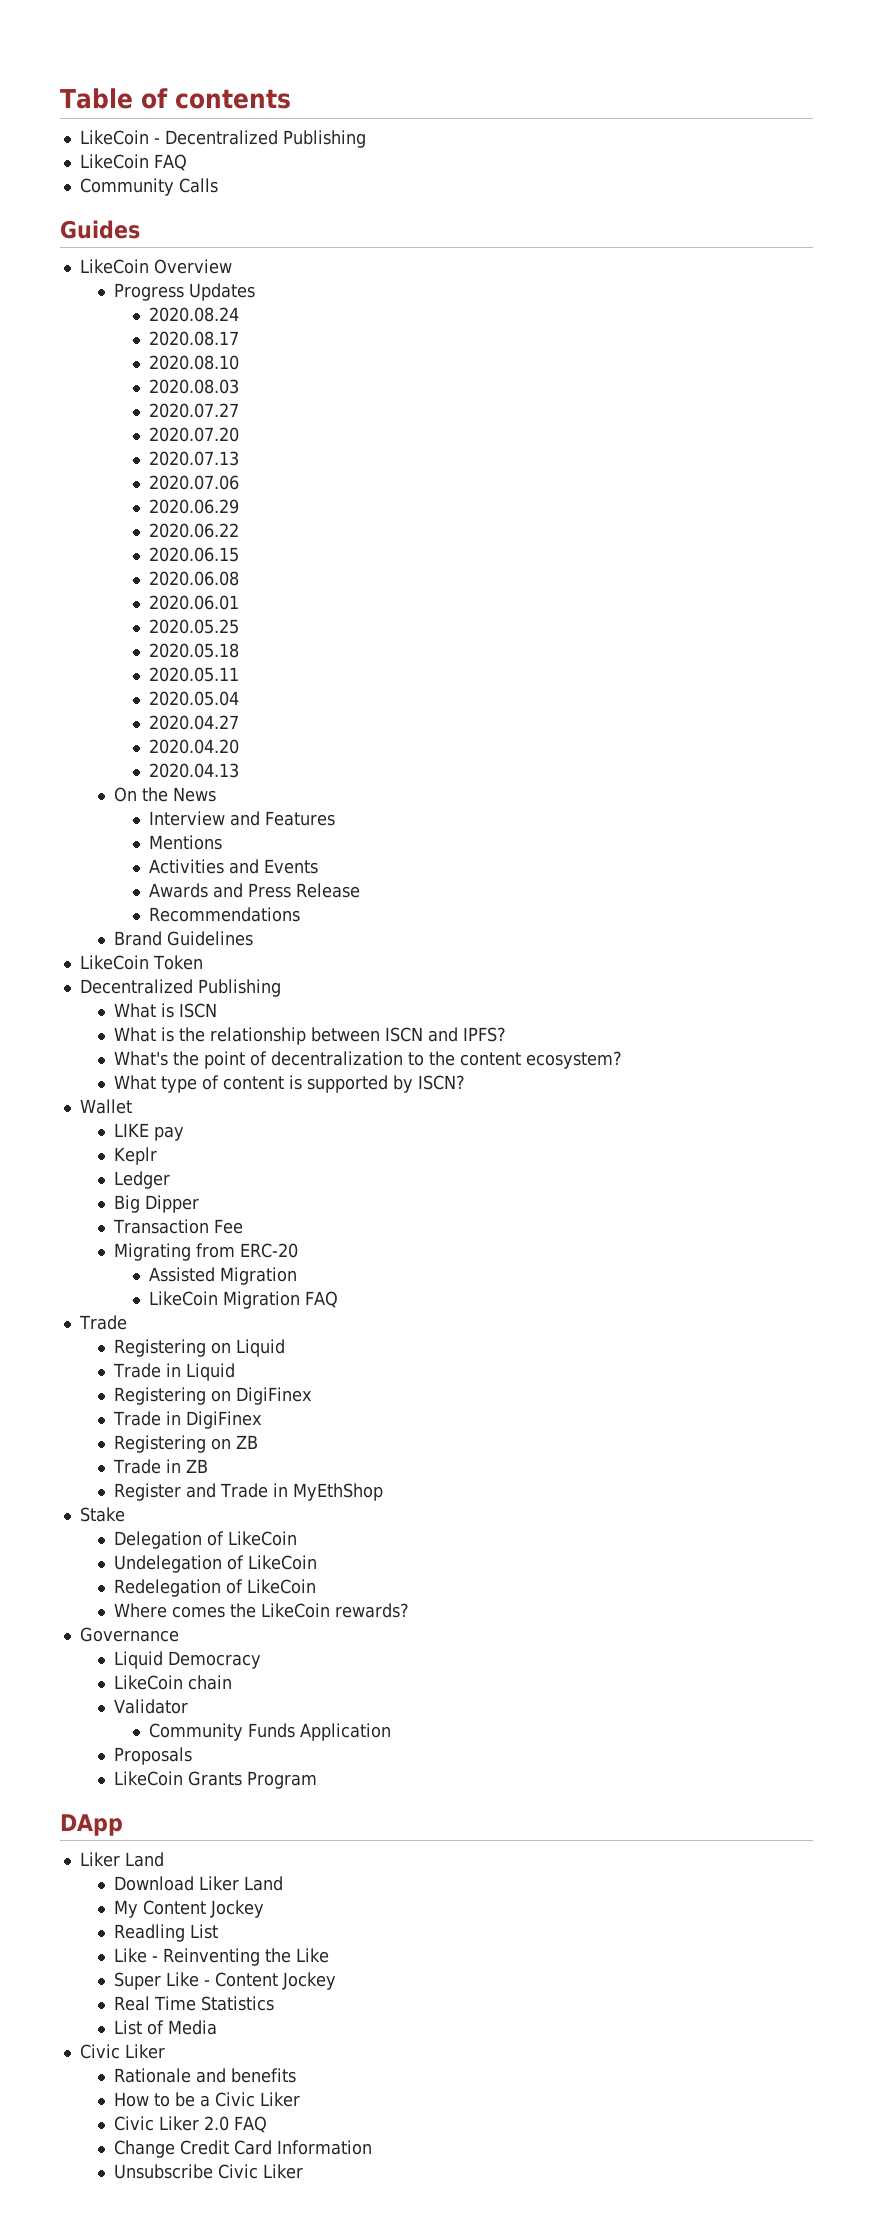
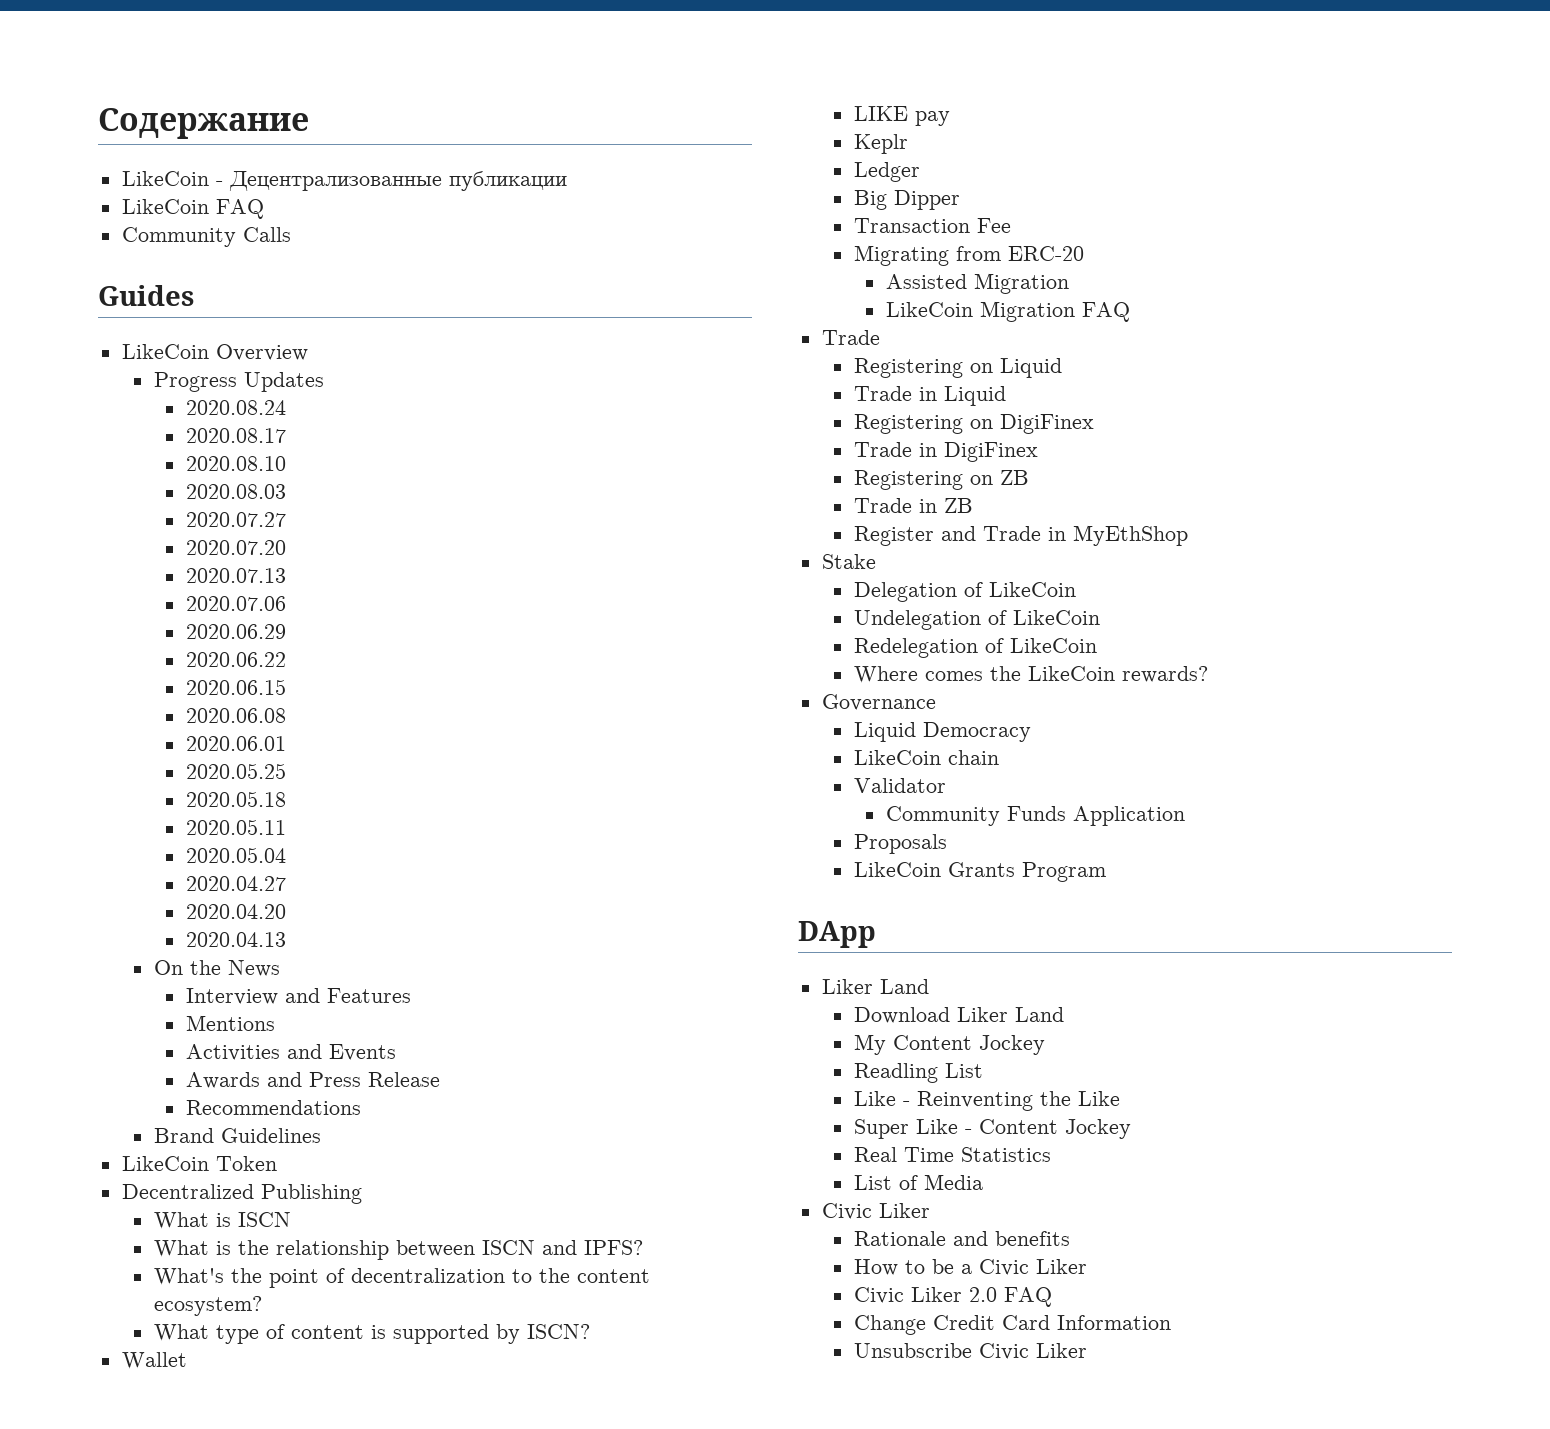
[60,88,291,109] Table of contents -> [98,108,309,139] Содержание
[164,130,366,148] Decentralized Publishing -> [228,171,567,191] Децентрализованные публикации

